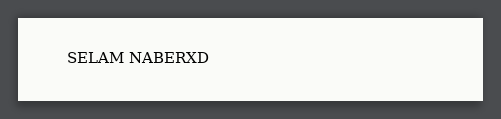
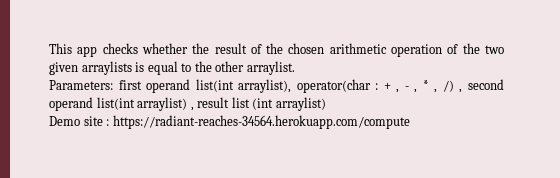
[67,52,209,63] SELAM NABERXD -> [49,43,505,57] [49,61,295,75] [49,79,505,93] [49,97,326,111] [49,115,410,129] This app checks whether the result of the chosen arithmetic operation of the two given arraylists is equal to the other arraylist. // Parameters: first operand list(int arraylist), operator(char : + , - , * , /) , second operand list(int arraylist) , result list (int arraylist) // Demo site : https://radiant-reaches-34564.herokuapp.com/compute

